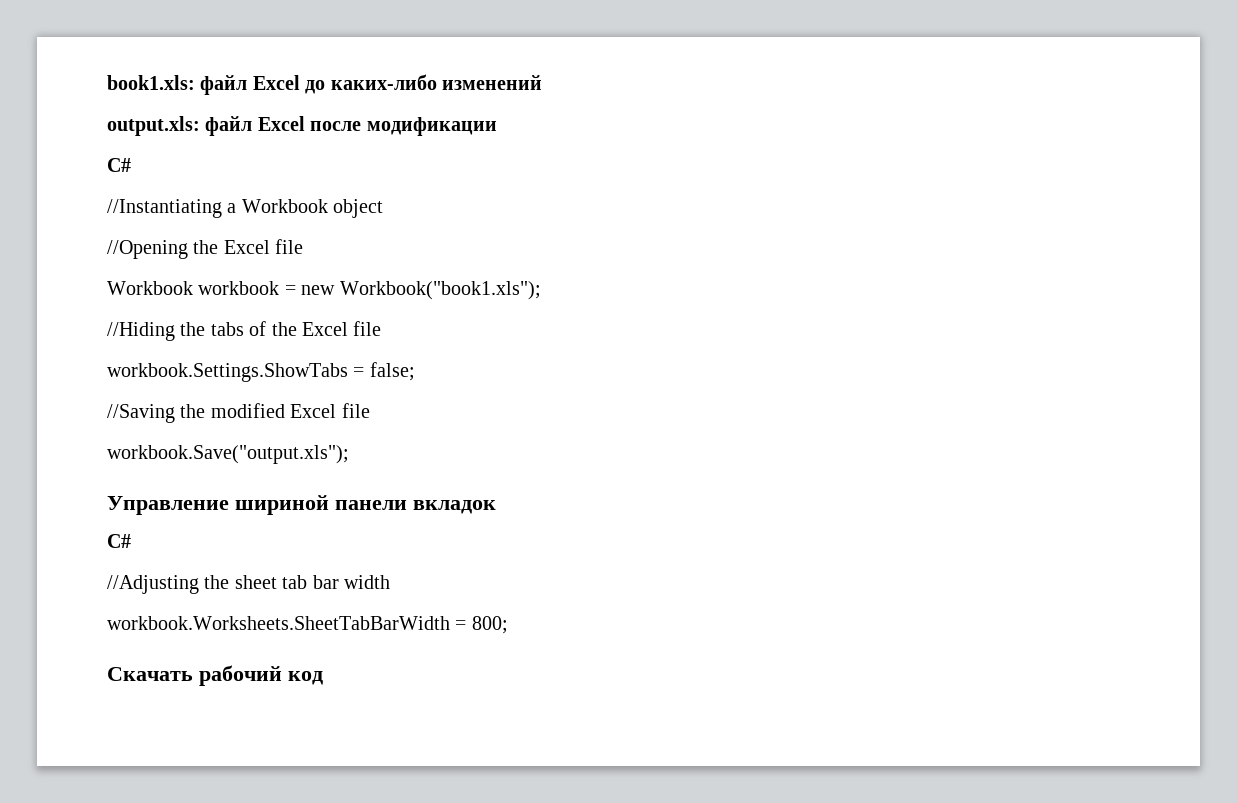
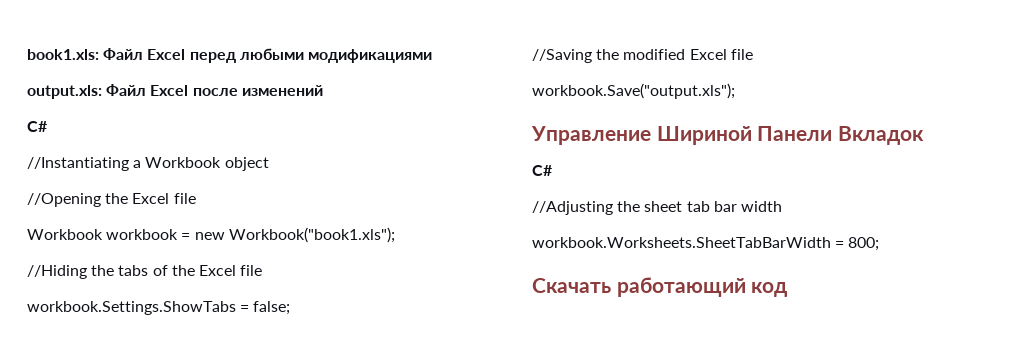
[200,74,542,95] файл Excel до каких-либо изменений -> [103,48,432,63] Файл Excel перед любыми модификациями
[205,116,253,136] файл -> [106,84,147,96] Файл
[366,117,497,136] модификации -> [241,85,323,96] изменений
[235,495,496,515] шириной панели вкладок -> [656,126,925,145] Шириной Панели Вкладок
[199,665,282,686] рабочий -> [616,277,746,297] работающий

